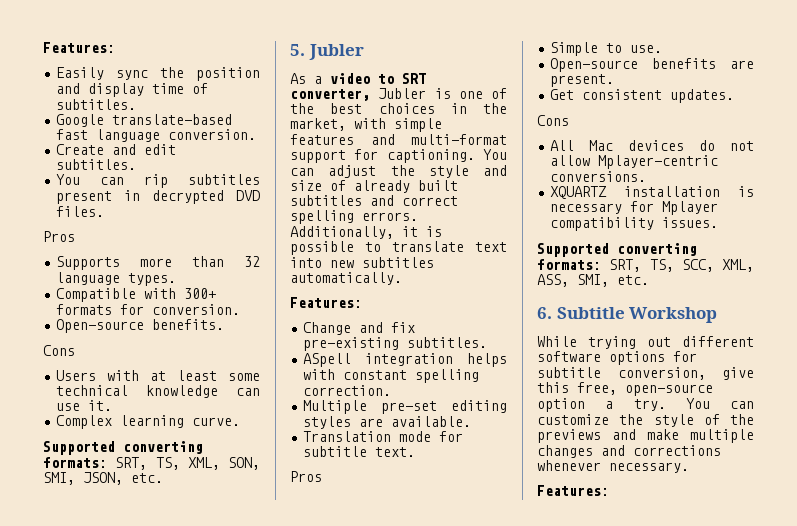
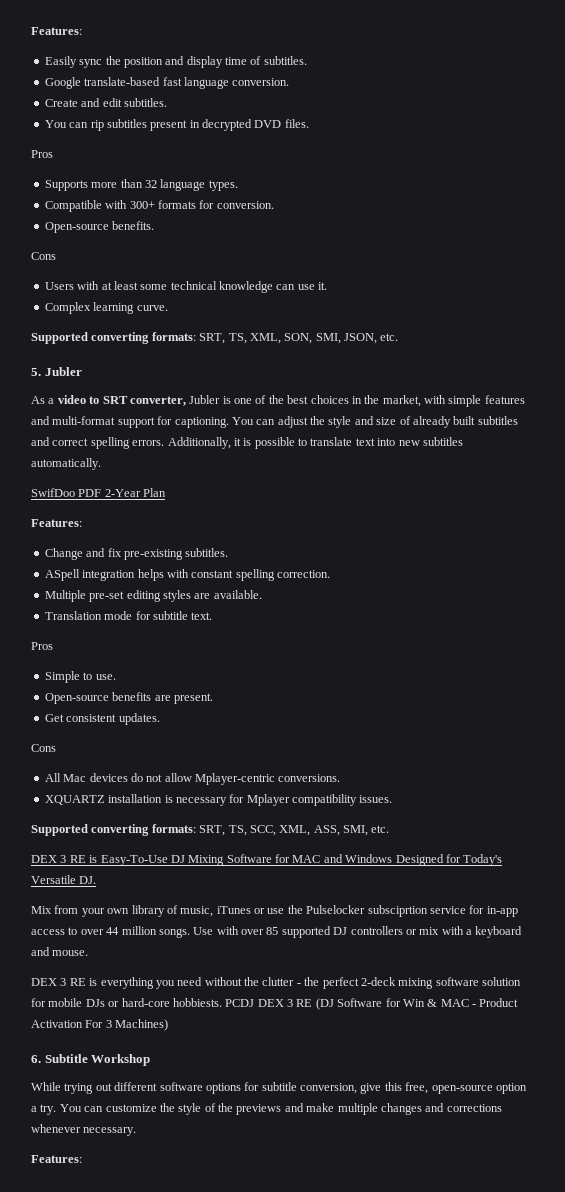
(402, 278) none -> [31,488,167,497] // SwifDoo PDF 2-Year Plan
(649, 280) none -> [31,854,503,866] [31,875,97,884] [31,905,518,917] [31,926,523,938] [31,947,89,956] [31,977,521,989] [31,998,519,1010] [31,1019,169,1031] // DEX 3 RE is Easy-To-Use DJ Mixing Software for MAC and Windows Designed for Today's Versatile DJ. // Mix from your own library of music, iTunes or use the Pulselocker subsciprtion service for in-app access to over 44 million songs. Use with over 85 supported DJ controllers or mix with a keyboard and mouse. // DEX 3 RE is everything you need without the clutter - the perfect 2-deck mixing software solution for mobile DJs or hard-core hobbiests. PCDJ DEX 3 RE (DJ Software for Win & MAC - Product Activation For 3 Machines)

